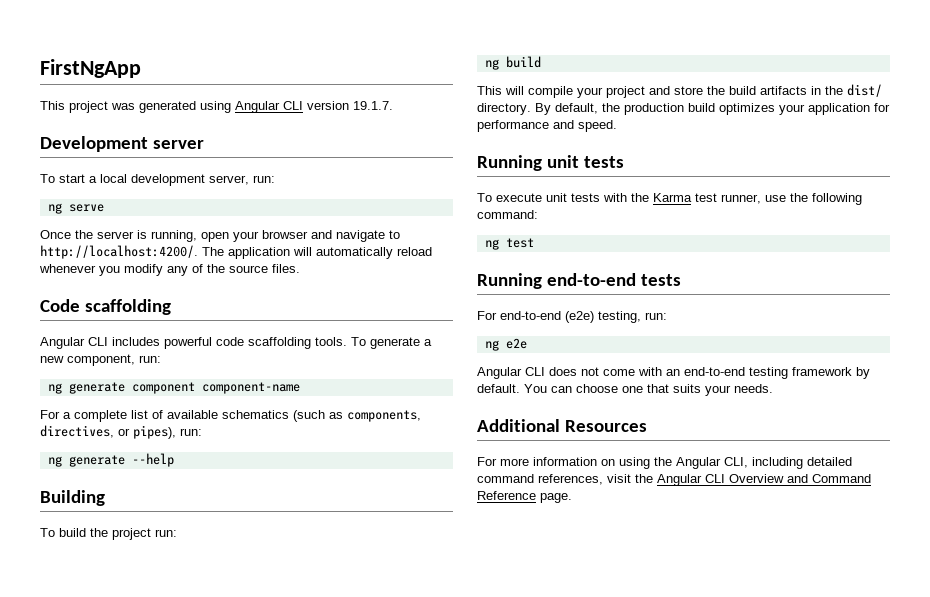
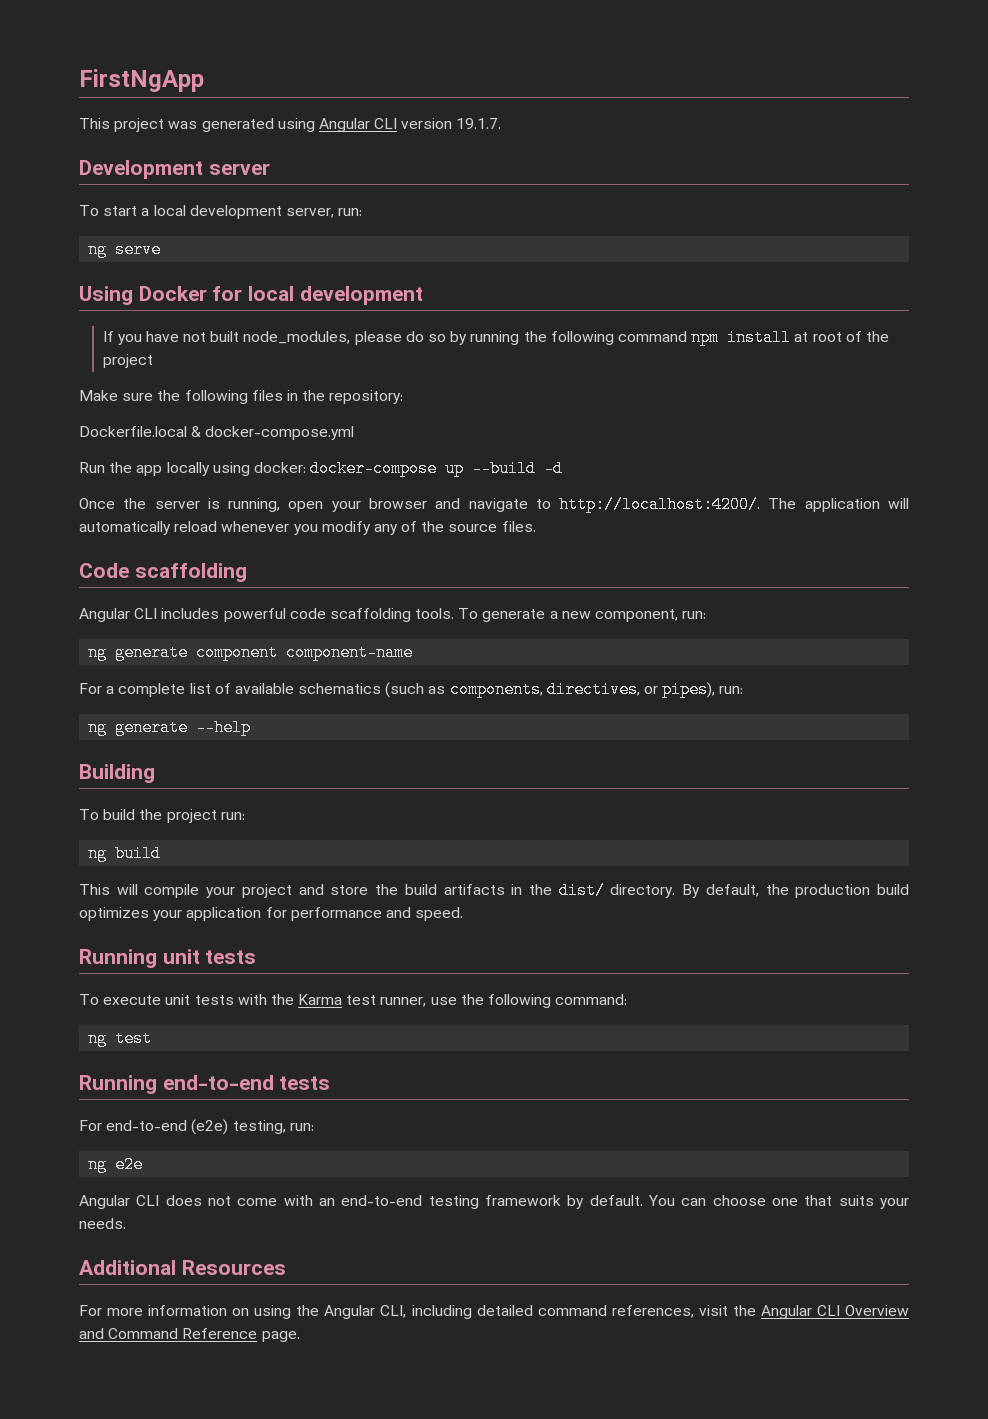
(104, 208) none -> [79,286,423,305] [102,329,889,346] [102,354,153,368] [79,390,404,404] [79,426,355,440] [79,460,564,477] // Using Docker for local development // If you have not built node_modules, please do so by running the following command npm install at root of the project // Make sure the following files in the repository: // Dockerfile.local & docker-compose.yml // Run the app locally using docker: docker-compose up --build -d

